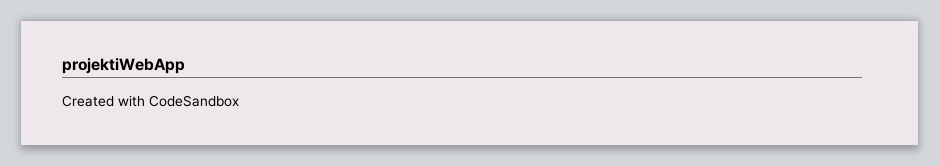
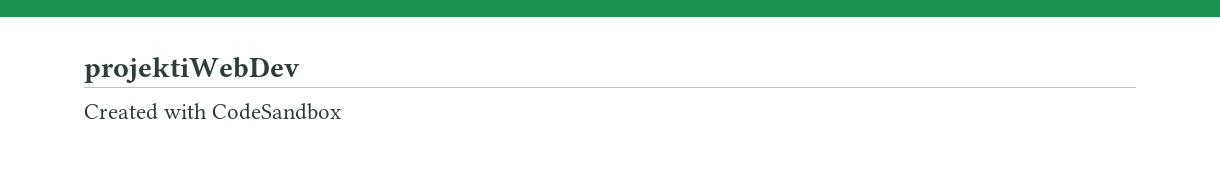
[62,58,185,74] projektiWebApp -> [84,57,300,83] projektiWebDev

